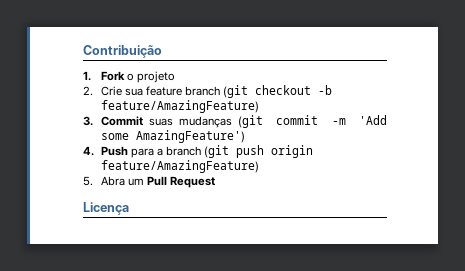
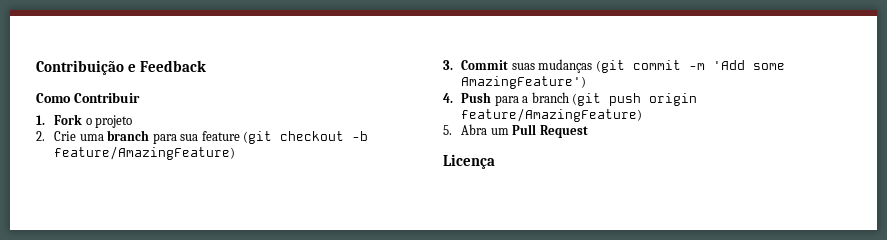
(162, 51) none -> [128,60,207,72] [36,92,140,103] e Feedback // Como Contribuir
(122, 91) none -> [79,130,177,144] uma branch para
[185,86,221,96] branch -> (240, 136) none

